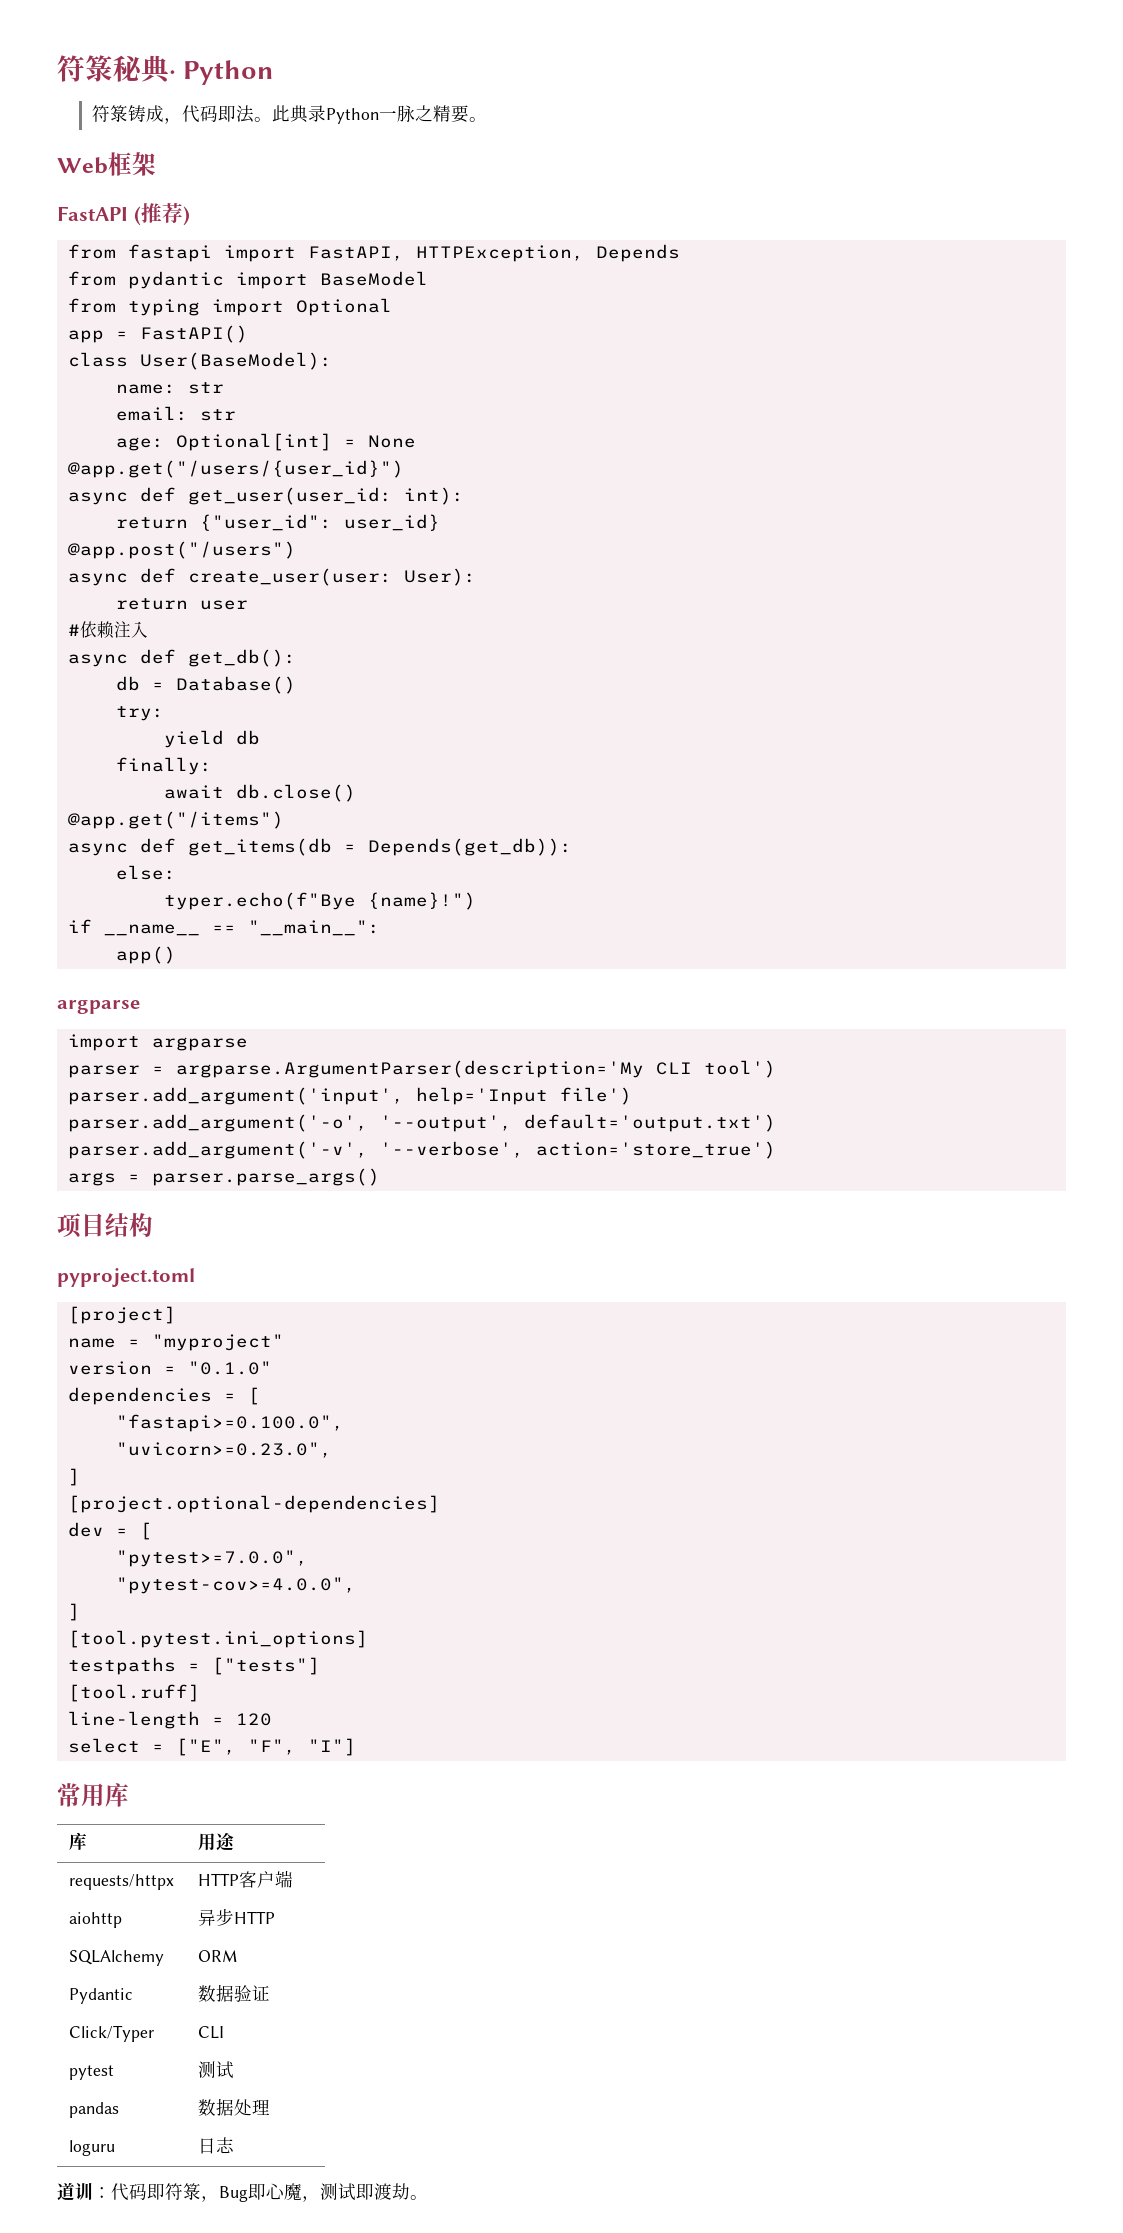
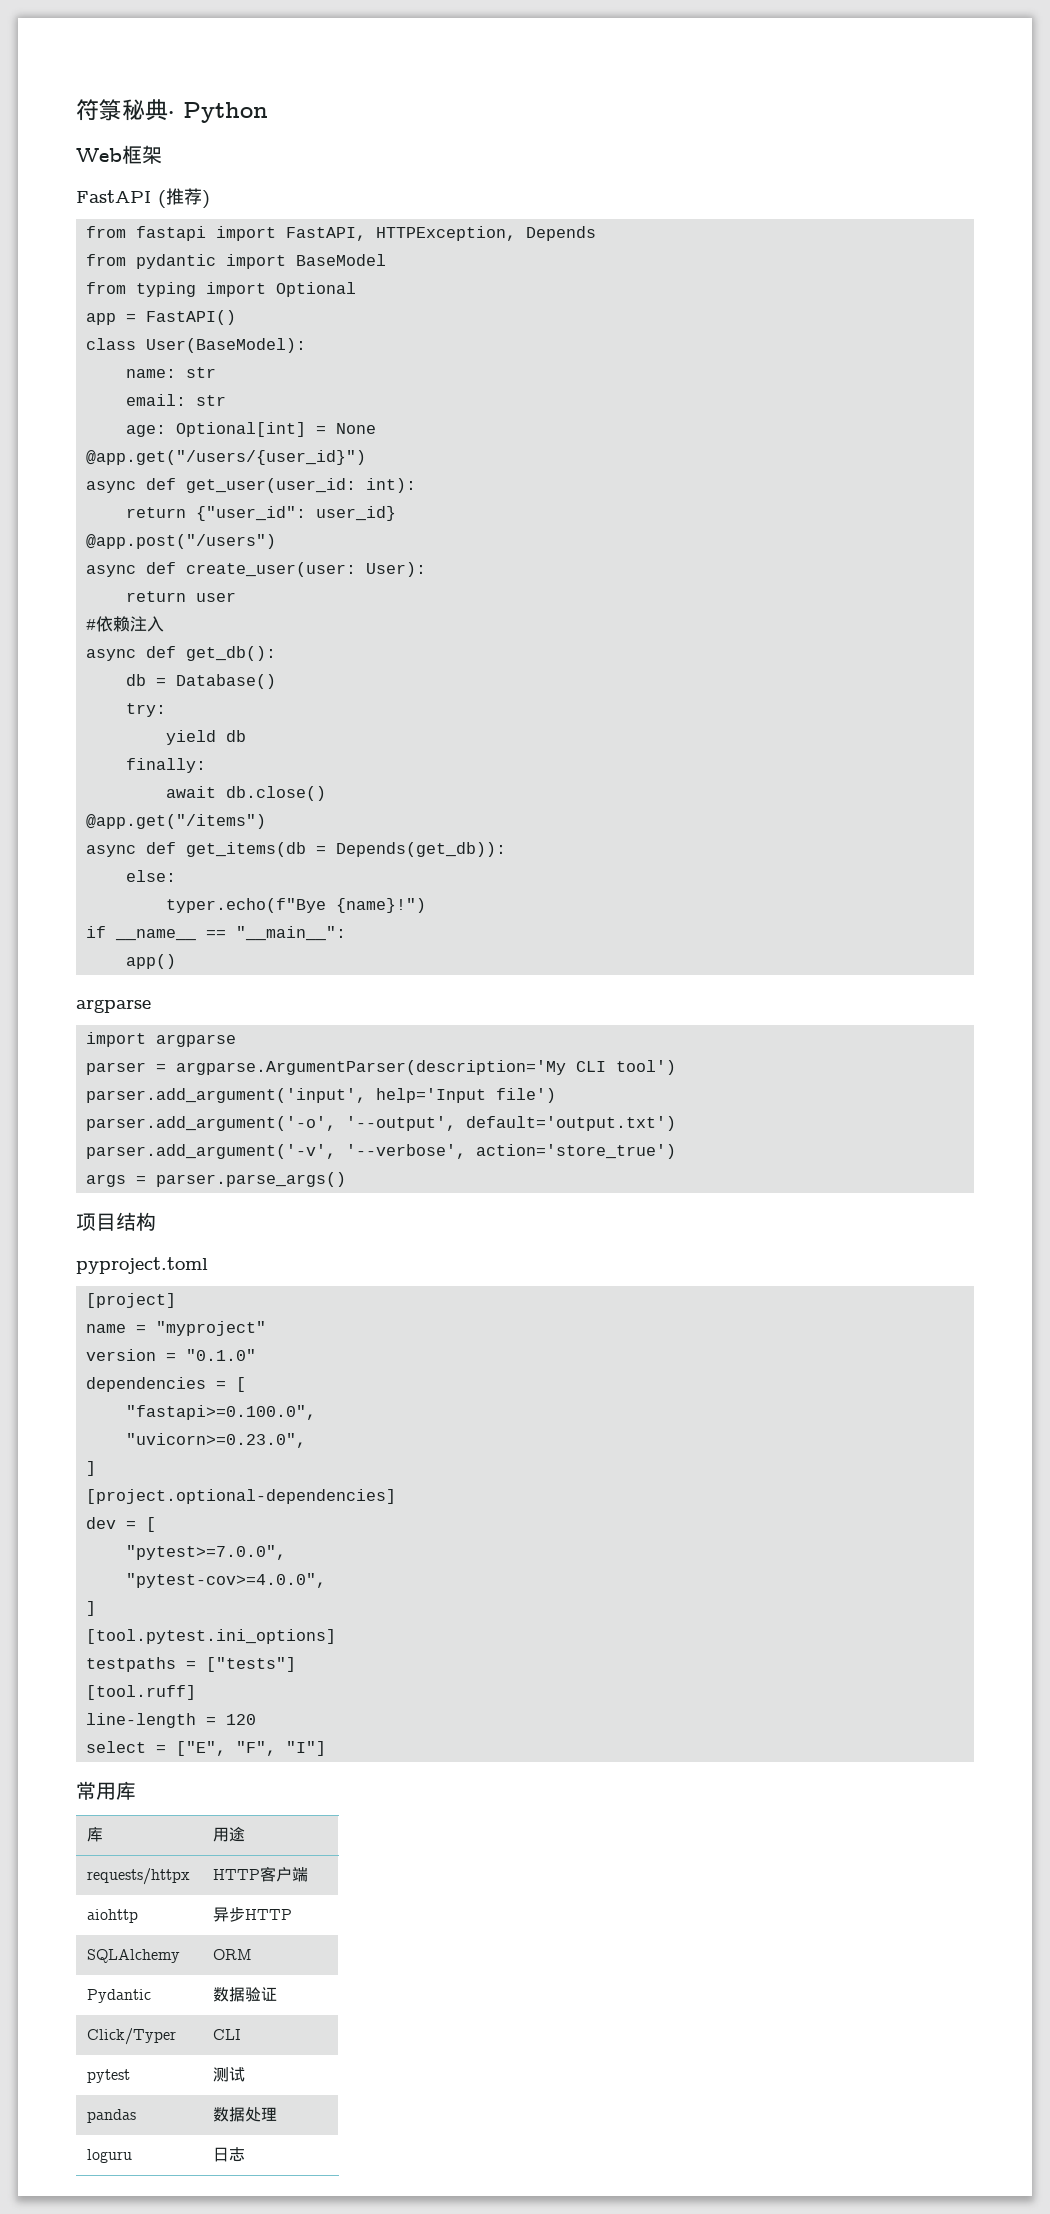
[91,105,487,124] // 符箓铸成，代码即法。此典录Python一脉之精要。 -> (268, 112) none
[57,2182,428,2202] // 道训：代码即符箓，Bug即心魔，测试即渡劫。 -> (246, 2154) none

